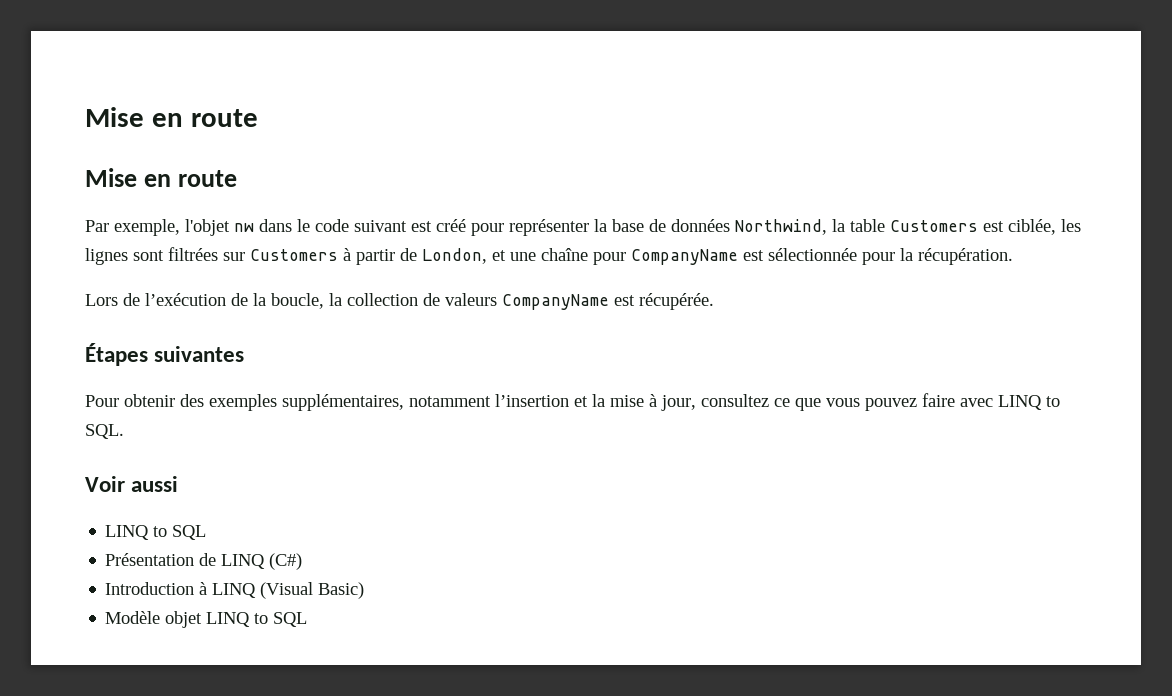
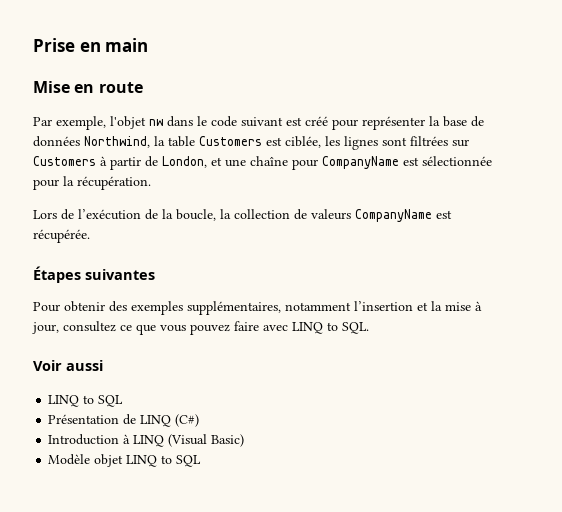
[85,107,258,127] Mise en route -> [33,38,149,52] Prise en main

